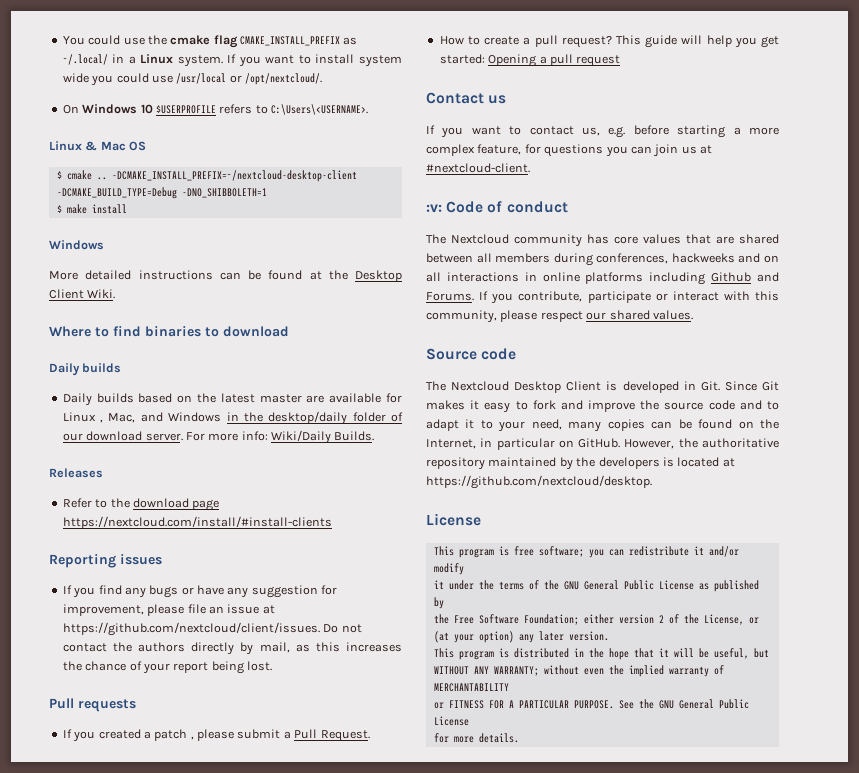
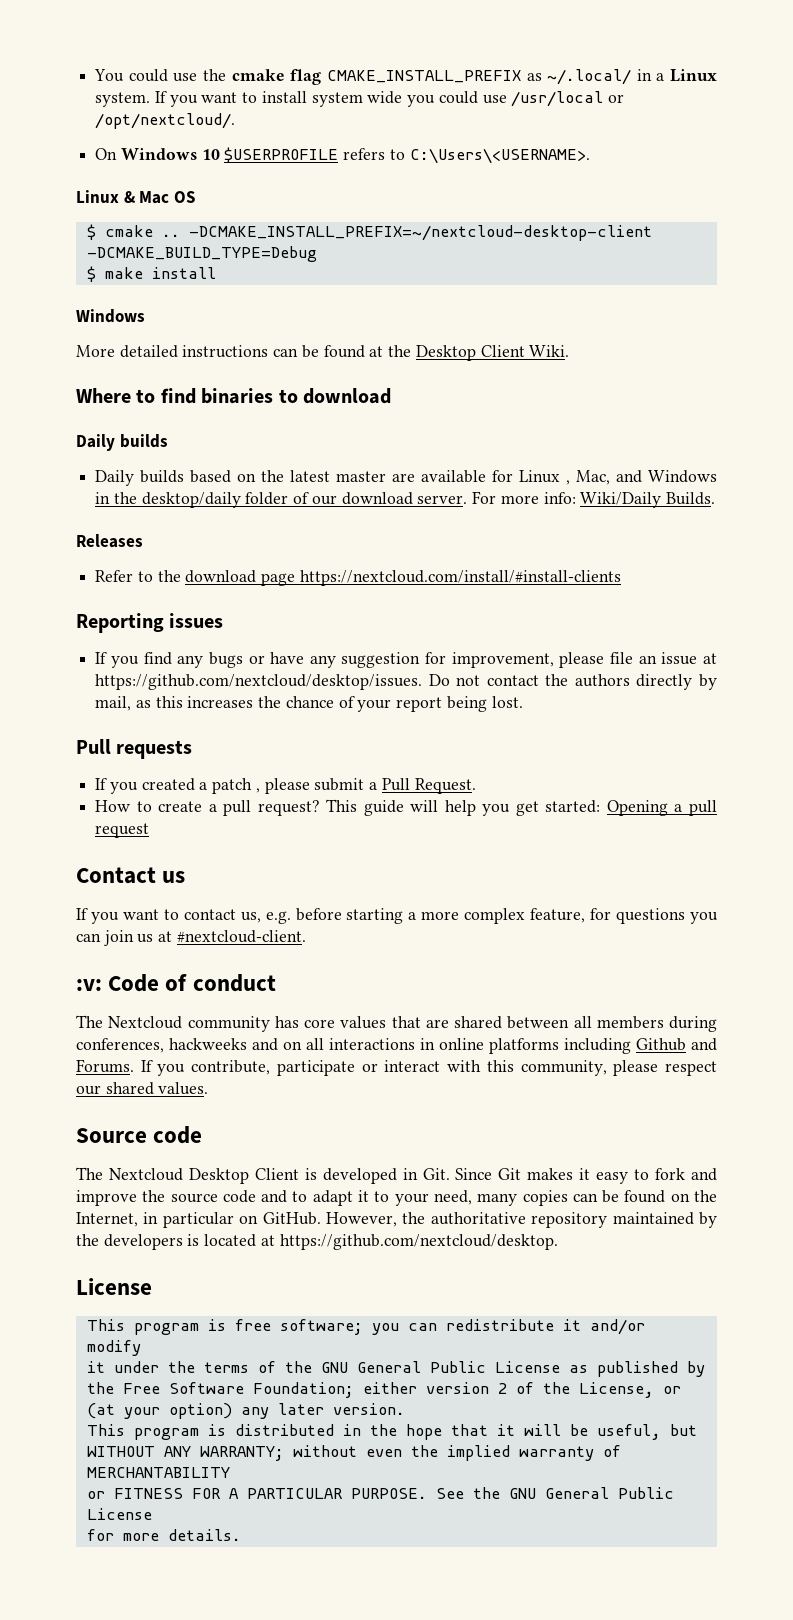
[181,188,267,198] -DNO_SHIBBOLETH=1 -> (317, 254) none
[62,622,320,636] https://github.com/nextcloud/client/issues. -> [95,674,423,690] https://github.com/nextcloud/desktop/issues.

